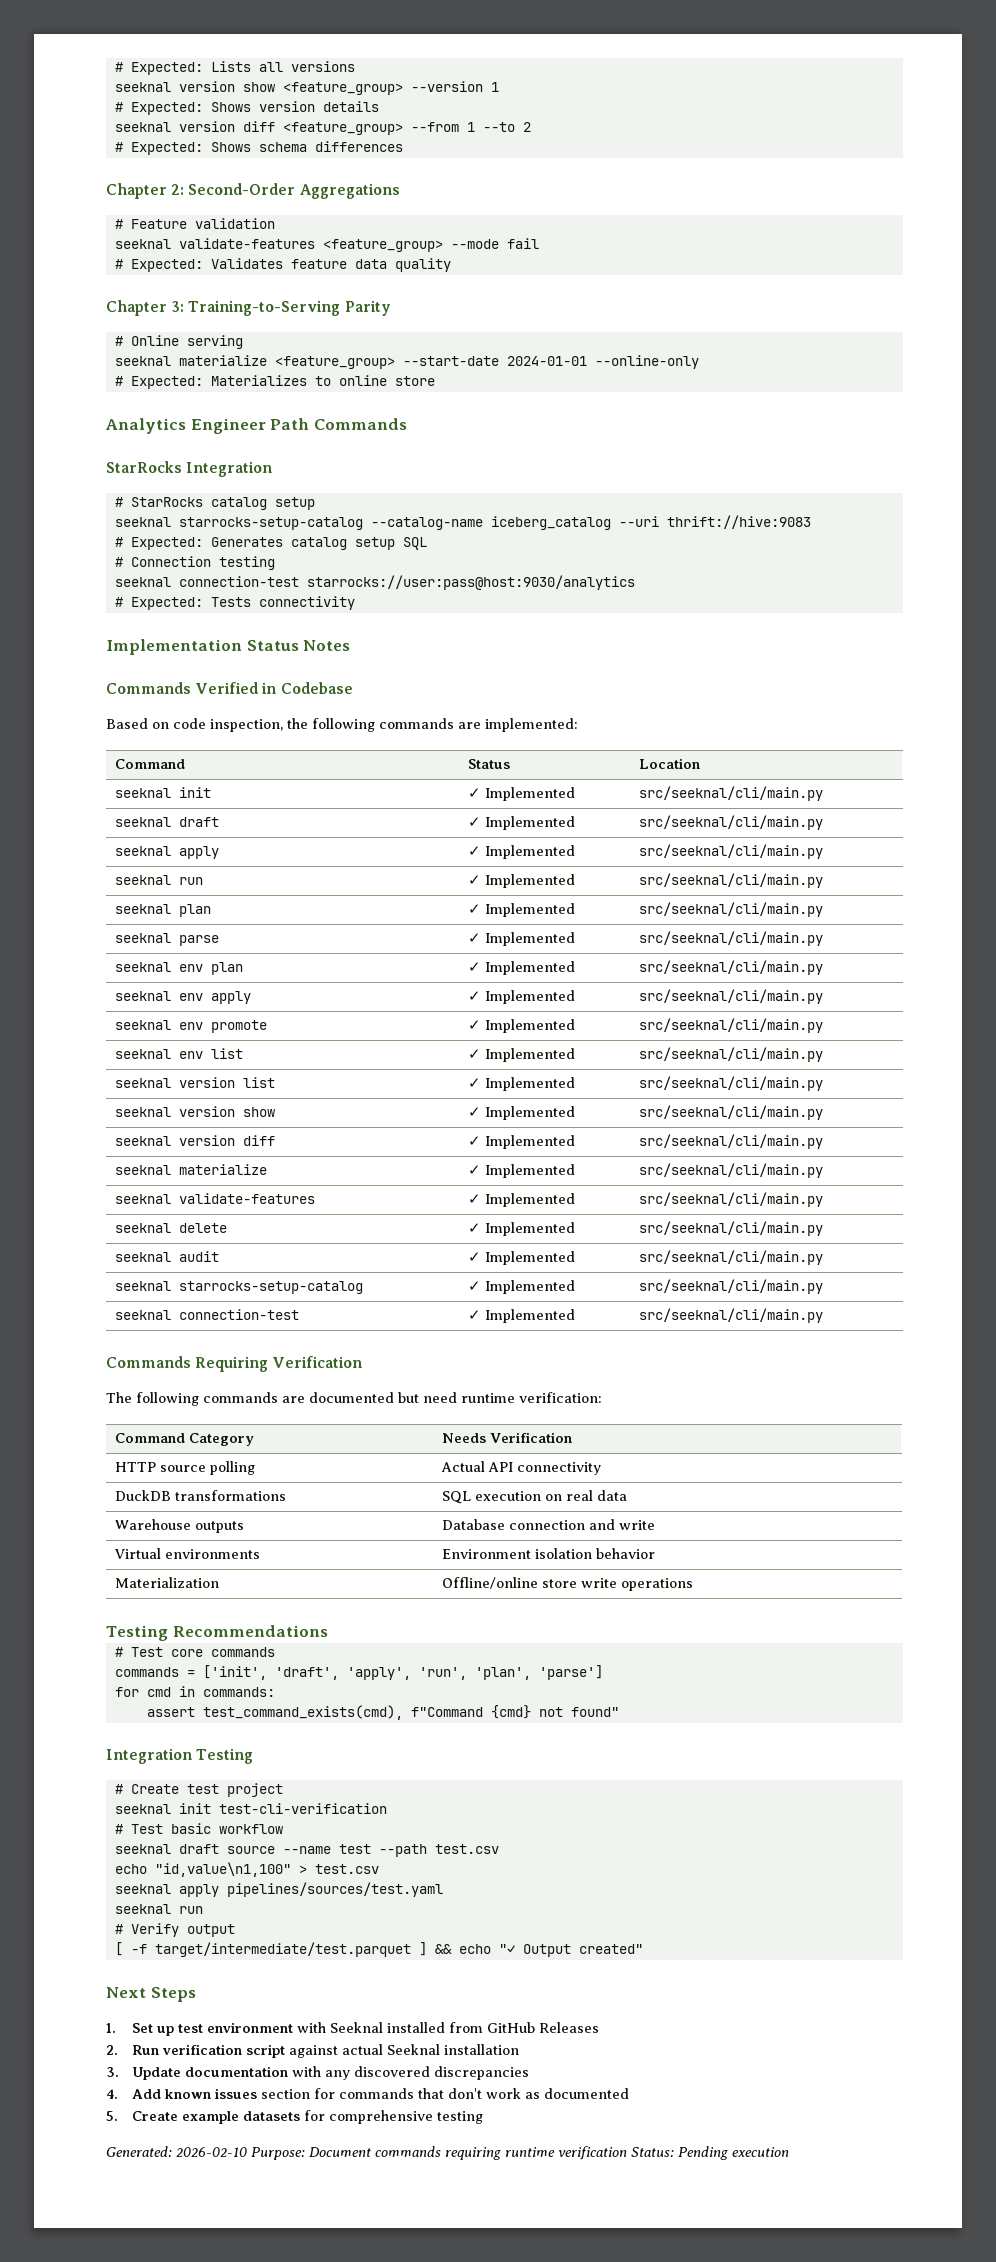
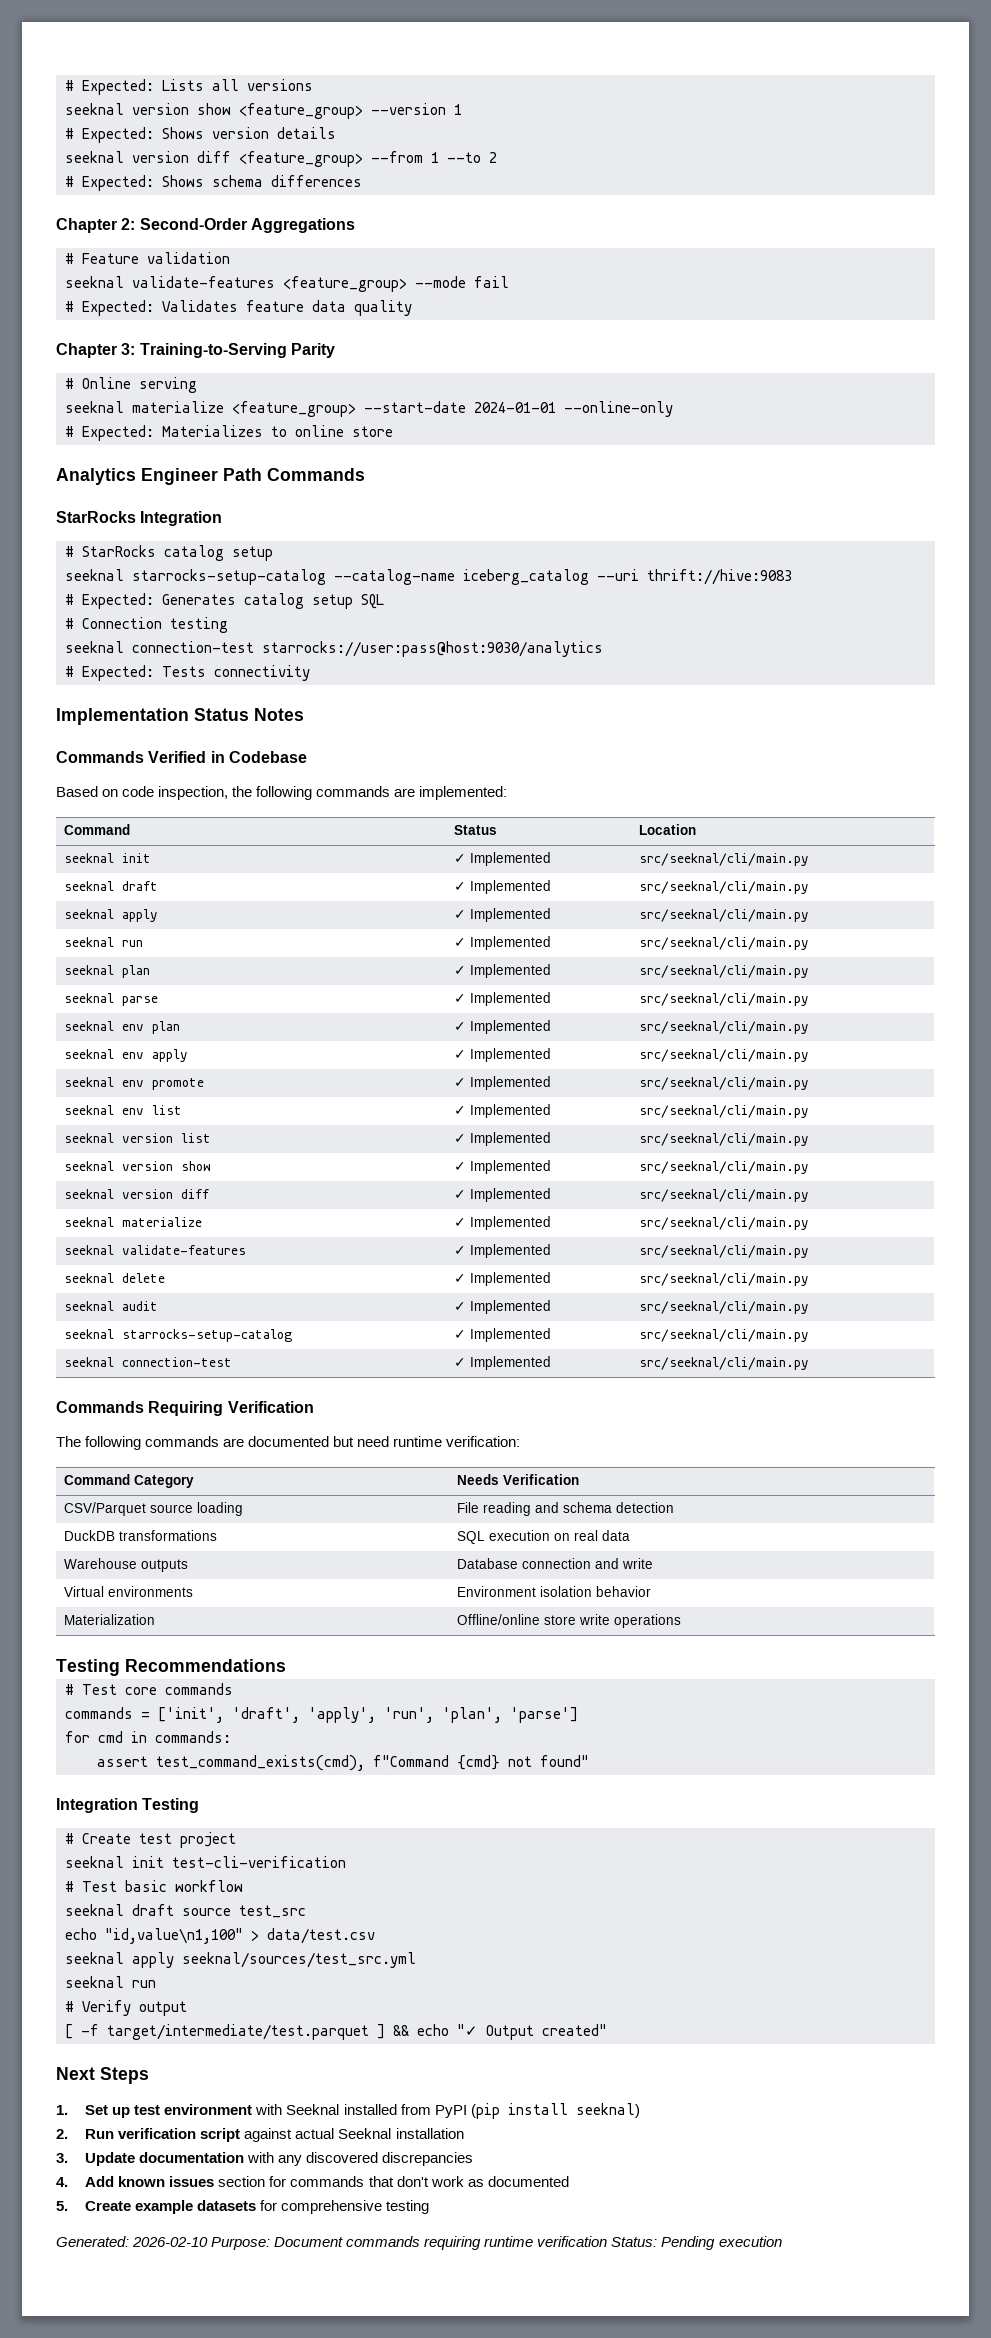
[115,1461,256,1475] [441,1461,602,1475] HTTP source polling | Actual API connectivity -> [64,1502,244,1516] [457,1502,675,1516] CSV/Parquet source loading | File reading and schema detection
[282,1844,499,1857] --name test --path test.csv -> [239,1905,306,1918] test_src
[314,1864,379,1874] [114,1882,443,1897] test.csv // seeknal apply pipelines/sources/test.yaml -> [267,1928,375,1944] [65,1952,416,1968] data/test.csv // seeknal apply seeknal/sources/test_src.yml
[487,2022,600,2033] GitHub Releases -> [434,2103,640,2119] PyPI (pip install seeknal)

